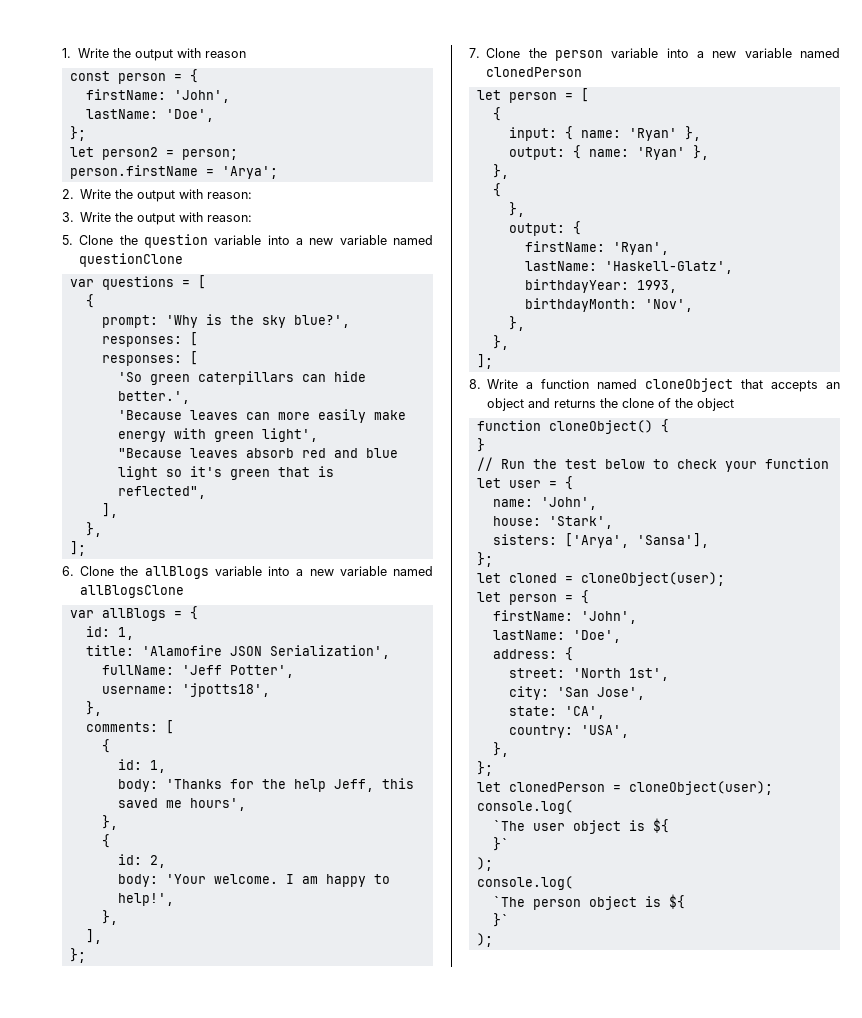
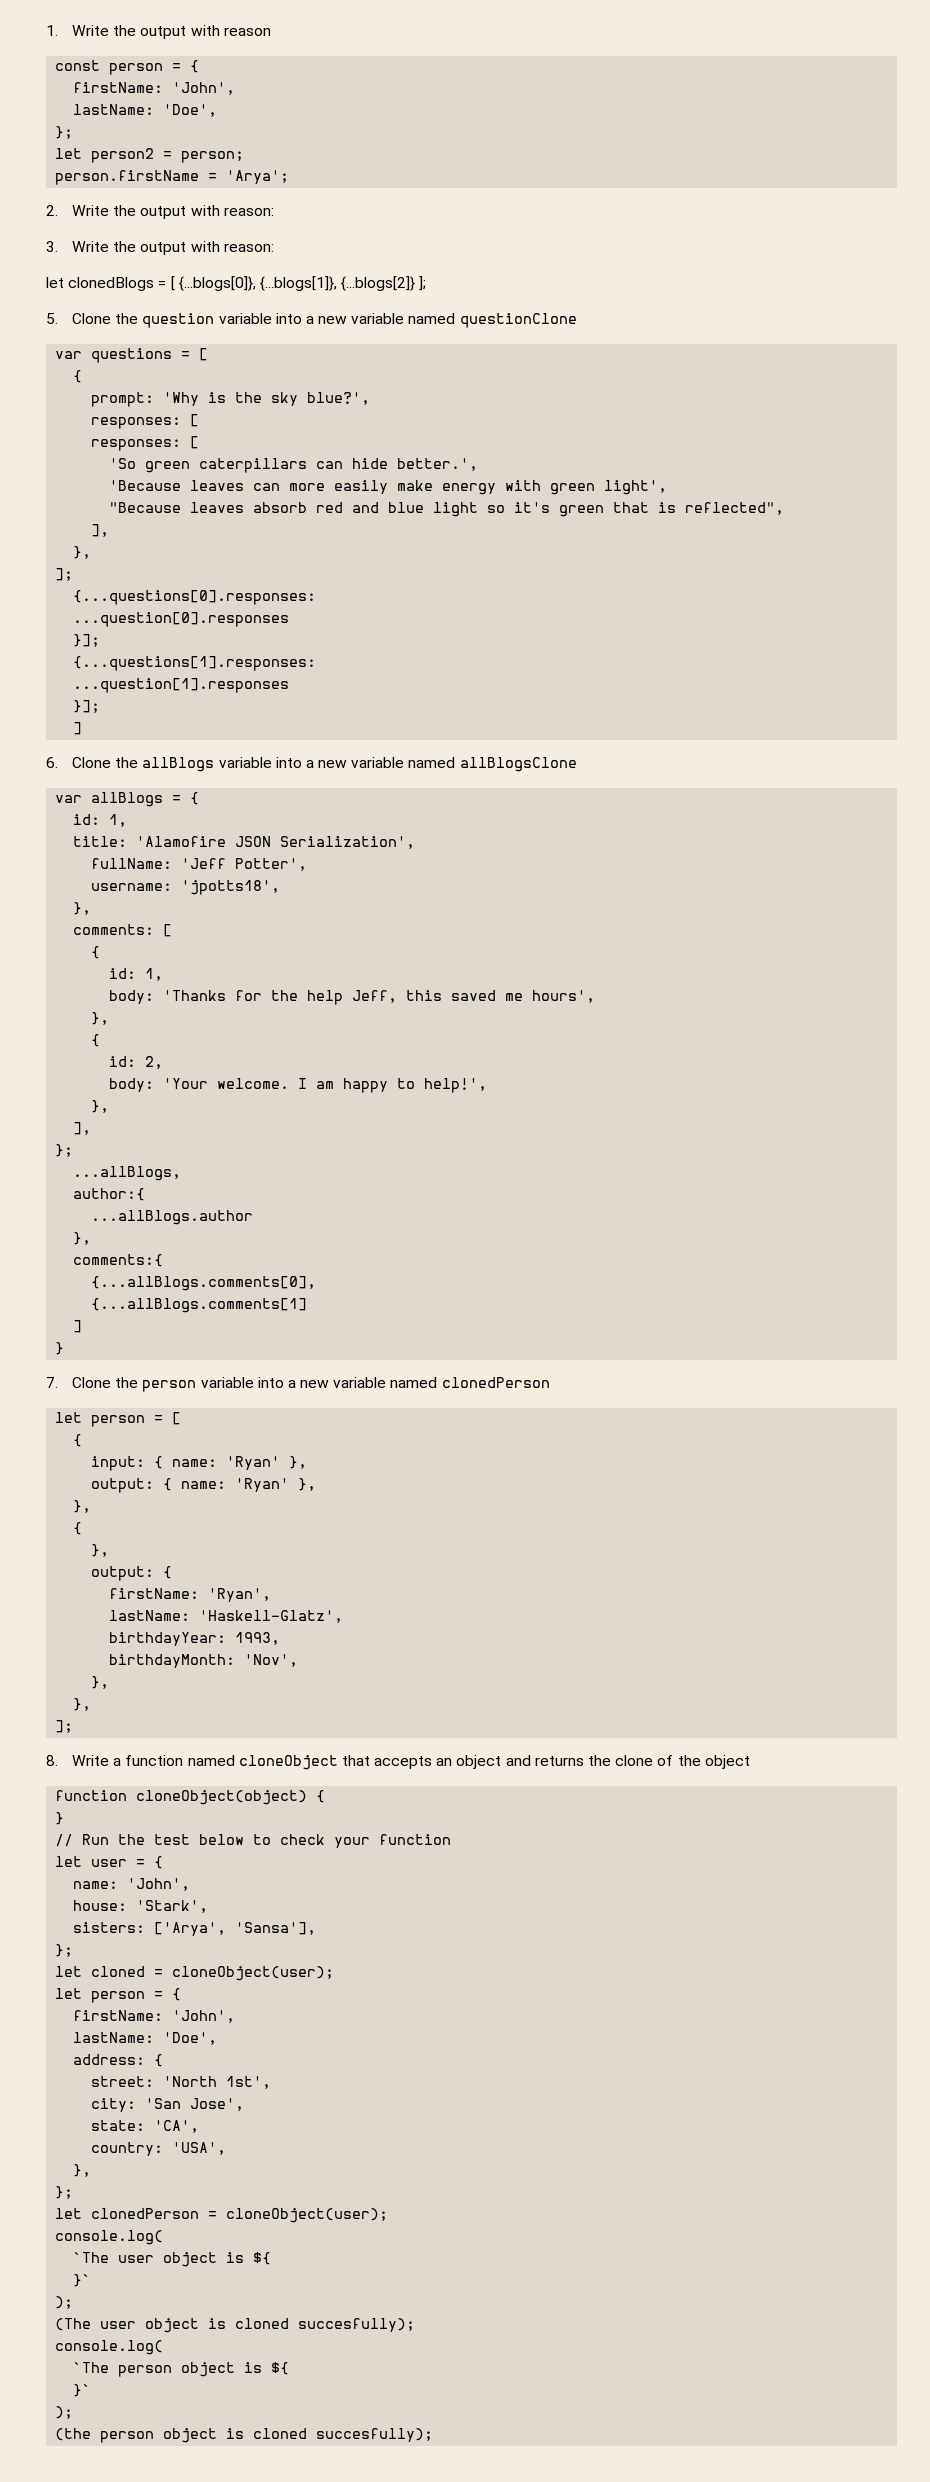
(253, 218) none -> [46,276,427,291] // let clonedBlogs = [ {...blogs[0]}, {...blogs[1]}, {...blogs[2]} ];
(86, 548) none -> [73,590,317,605] [73,612,290,627] [73,634,101,647] [73,656,317,671] [73,678,290,693] [73,700,101,713] [73,722,83,735] // {...questions[0].responses: // ...question[0].responses // }]; // {...questions[1].responses: // ...question[1].responses // }]; // ]
(86, 955) none -> [73,1166,182,1181] [73,1188,146,1201] [91,1210,254,1225] [73,1232,92,1245] [73,1254,164,1267] [91,1276,317,1291] [91,1298,308,1313] [73,1320,83,1333] [55,1342,65,1355] // ...allBlogs, // author:{ // ...allBlogs.author // }, // comments:{ // {...allBlogs.comments[0], // {...allBlogs.comments[1] // ] // }
[548,420,653,434] cloneObject() -> [136,1790,308,1805] cloneObject(object)
(493, 864) none -> [55,2318,416,2333] // (The user object is cloned succesfully);
(493, 940) none -> [55,2428,434,2443] // (the person object is cloned succesfully);

